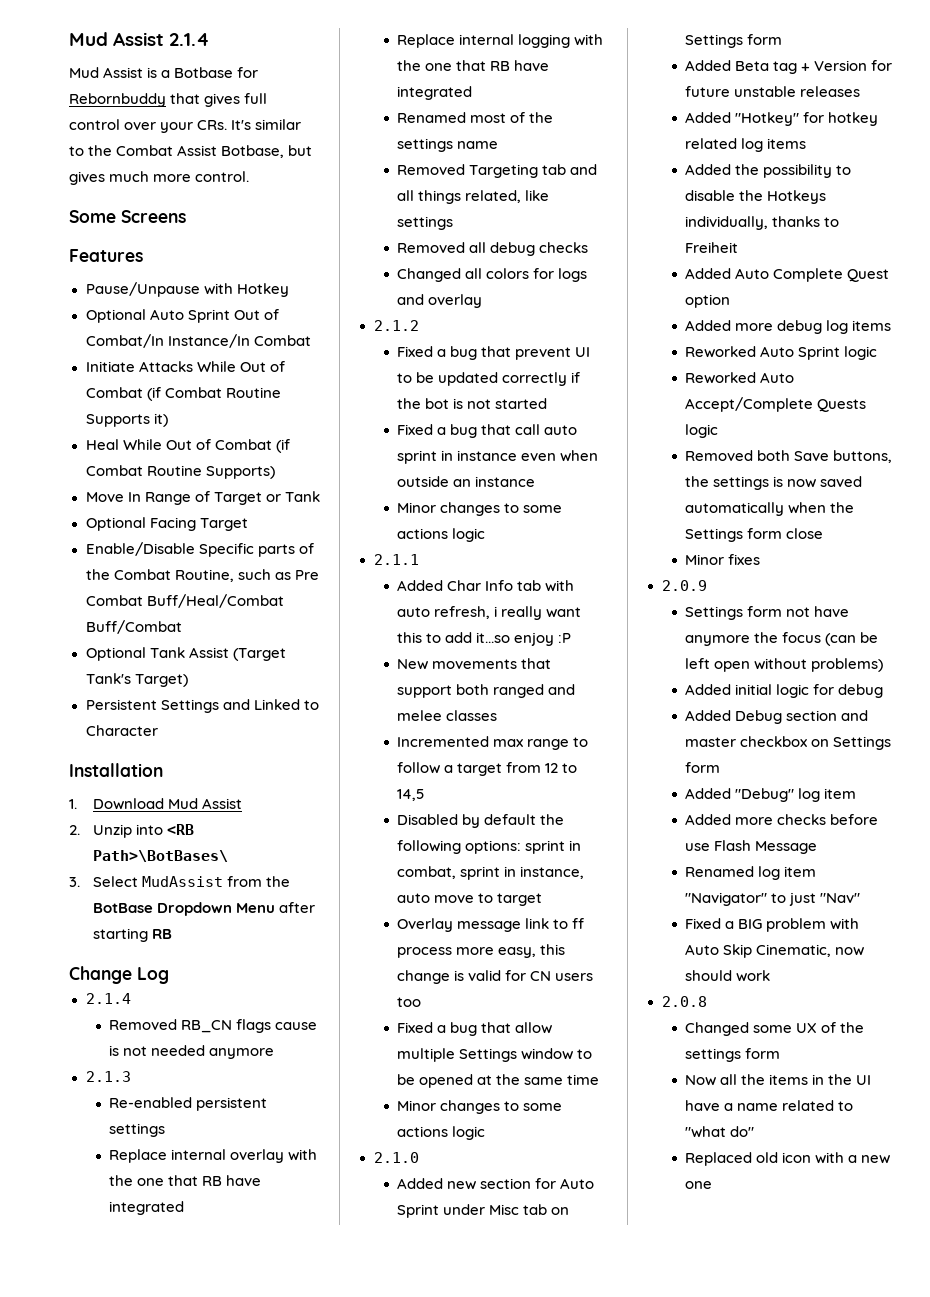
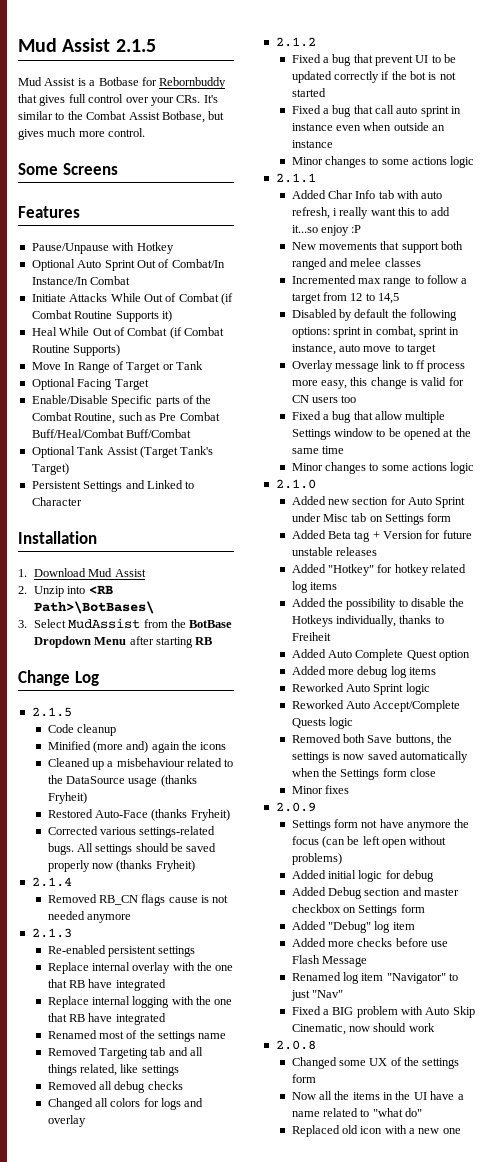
[69,32,210,46] Mud Assist 2.1.4 -> [18,38,156,52] Mud Assist 2.1.5
(169, 975) none -> [31,707,72,717] [47,724,116,736] [47,741,227,753] [47,758,234,770] [47,775,197,787] [47,792,87,804] [47,809,230,821] [47,826,216,838] [47,843,217,855] [47,860,195,872] // 2.1.5 // Code cleanup // Minified (more and) again the icons // Cleaned up a misbehaviour related to the DataSource usage (thanks Fryheit) // Restored Auto-Face (thanks Fryheit) // Corrected various settings-related bugs. All settings should be saved properly now (thanks Fryheit)

